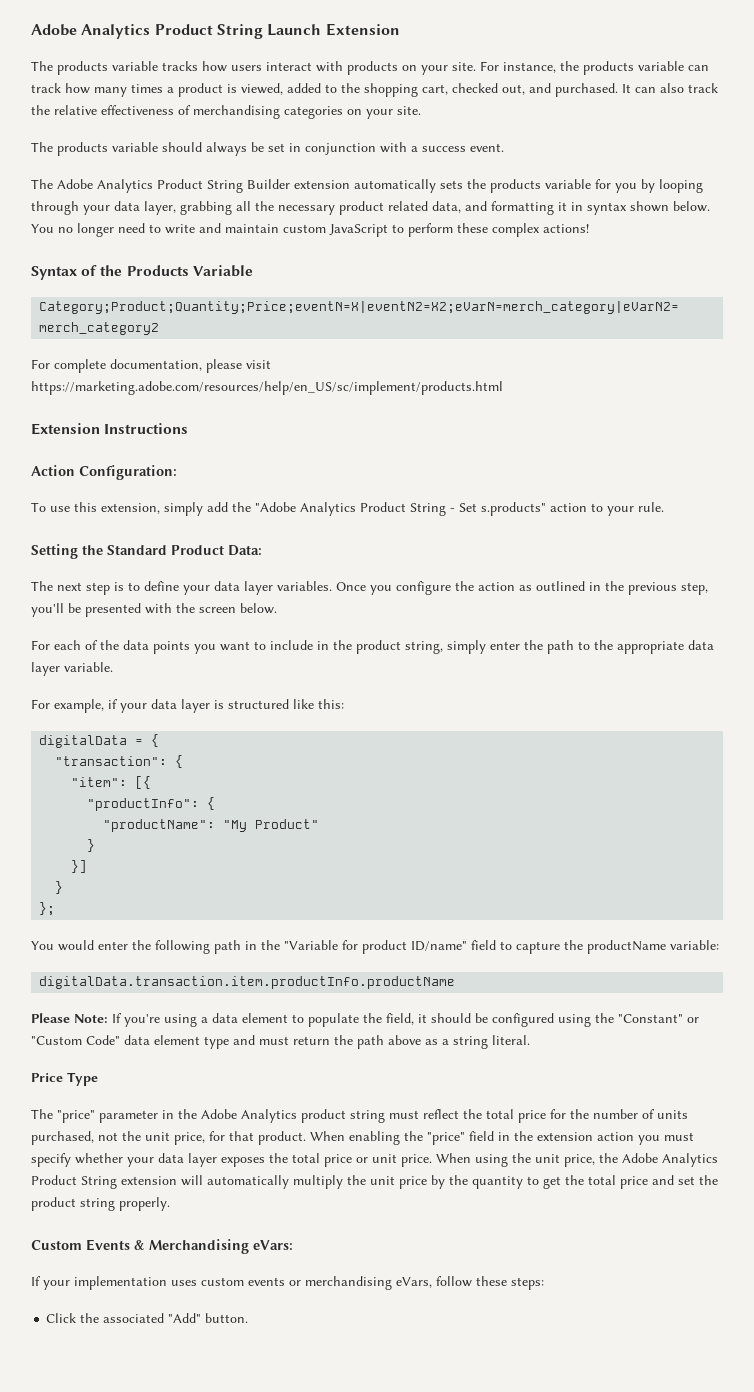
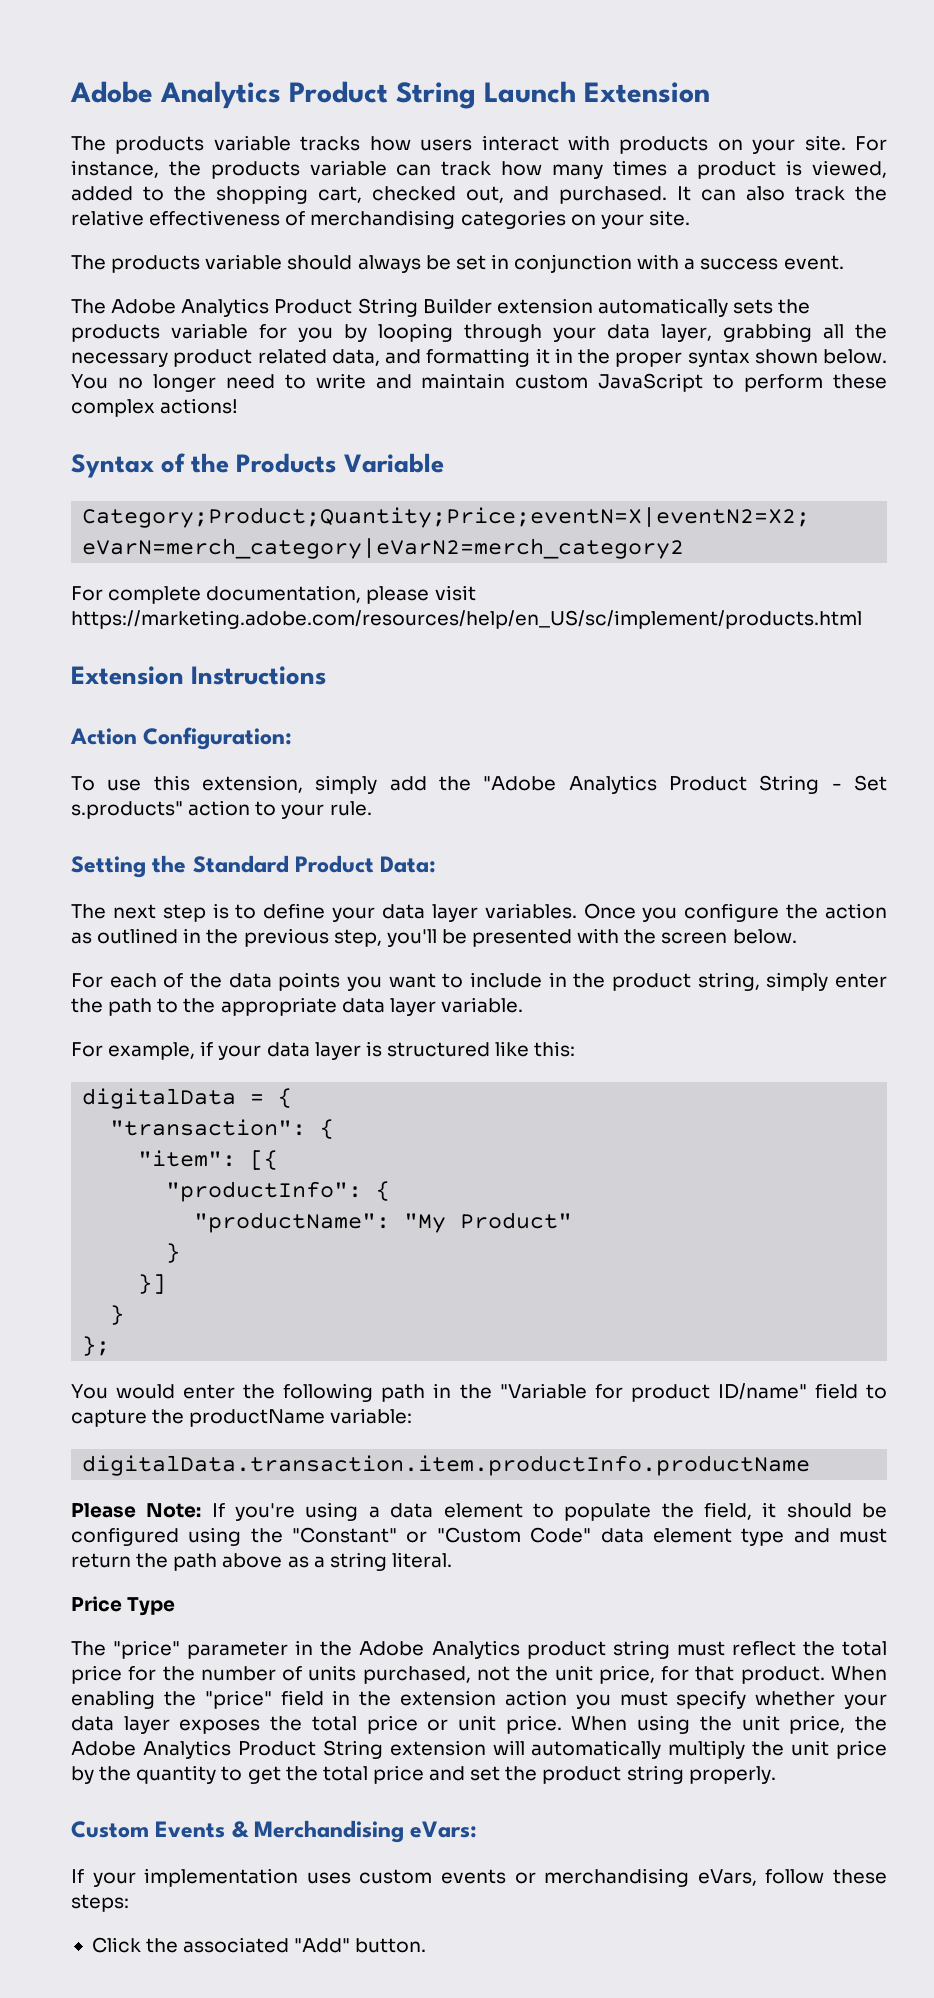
(583, 206) none -> [578,349,683,367] the proper

